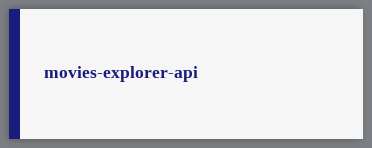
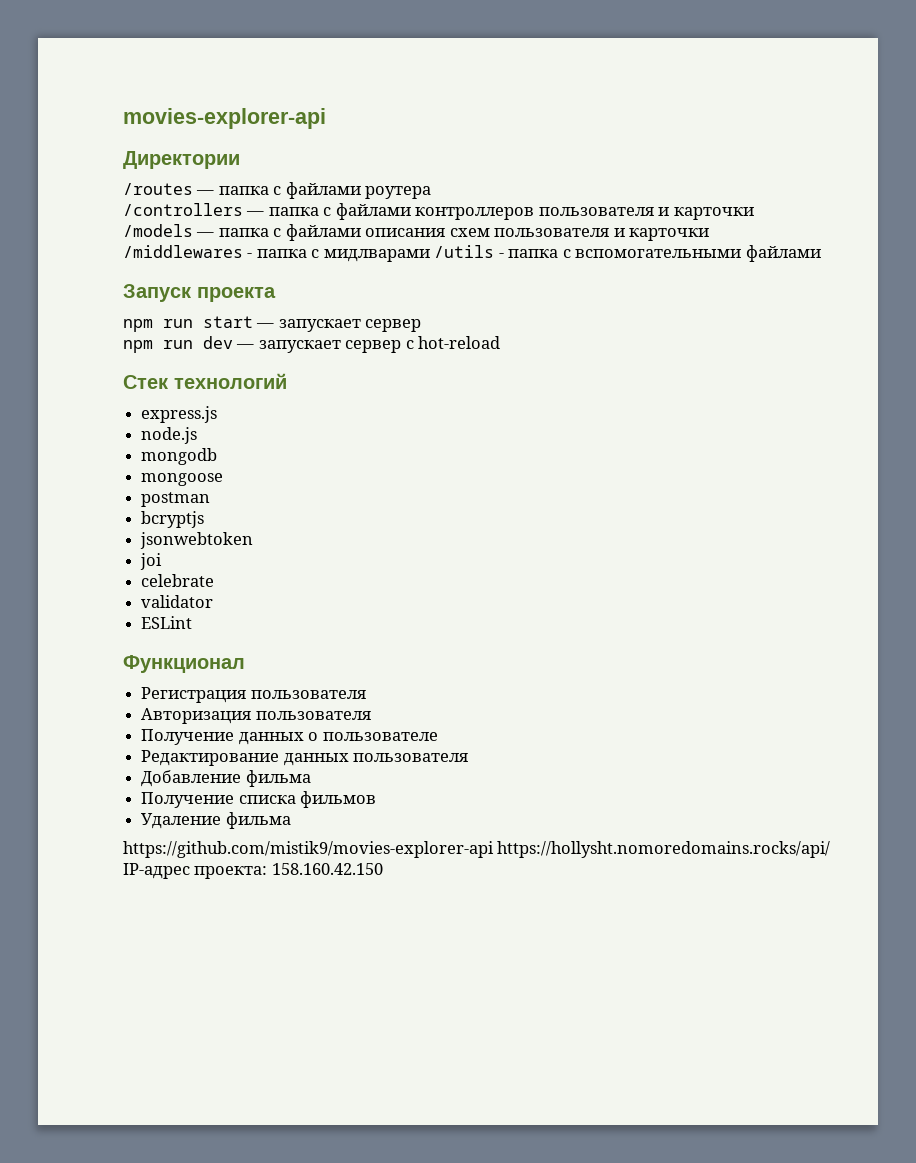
(198, 74) none -> [123,151,240,169] [123,182,432,199] [123,203,754,220] [123,224,710,241] [123,245,821,262] [123,284,276,302] [123,316,422,332] [123,336,501,353] [123,373,287,389] [141,406,218,423] [141,427,198,444] [141,448,218,465] [141,473,224,486] [141,492,211,507] [141,511,205,528] [140,532,254,549] [140,553,163,570] [141,574,215,587] [141,595,214,608] [141,616,193,629] [123,655,245,673] [141,687,366,703] [141,708,371,724] [141,729,438,745] [141,750,469,766] [141,770,311,787] [141,791,377,808] [141,812,291,829] [123,841,831,858] [123,863,383,879] // Директории // /routes — папка с файлами роутера // /controllers — папка с файлами контроллеров пользователя и карточки // /models — папка с файлами описания схем пользователя и карточки // /middlewares - папка с мидлварами /utils - папка с вспомогательными файлами // Запуск проекта // npm run start — запускает сервер // npm run dev — запускает сервер с hot-reload // Стек технологий // express.js // node.js // mongodb // mongoose // postman // bcryptjs // jsonwebtoken // joi // celebrate // validator // ESLint // Функционал // Регистрация пользователя // Авторизация пользователя // Получение данных о пользователе // Редактирование данных пользователя // Добавление фильма // Получение списка фильмов // Удаление фильма // https://github.com/mistik9/movies-explorer-api https://hollysht.nomoredomains.rocks/api/ IP-адрес проекта: 158.160.42.150

